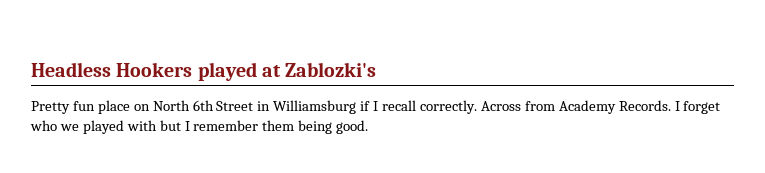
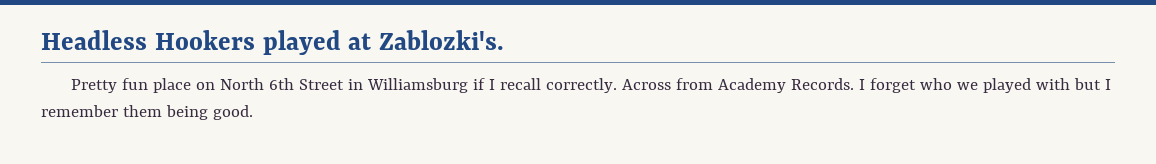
[285,62,377,77] Zablozki's -> [379,30,505,50] Zablozki's.

